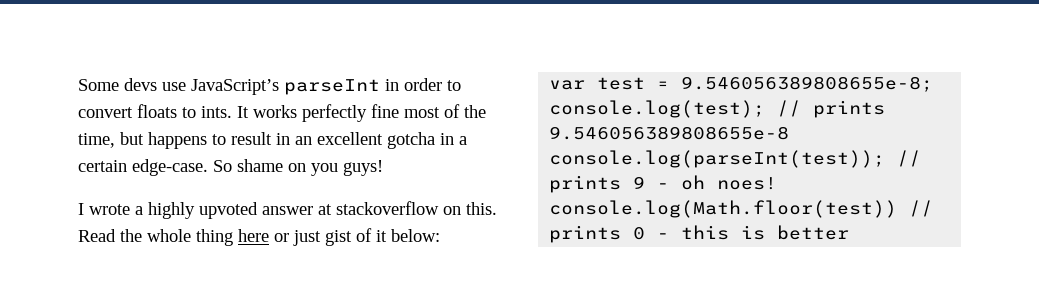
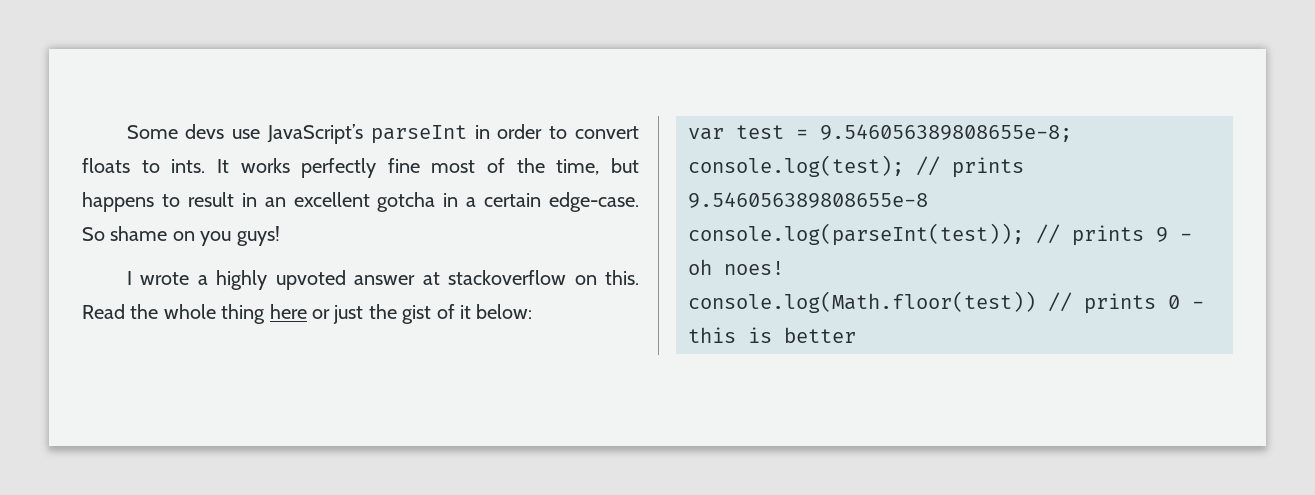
(321, 238) none -> [368,304,397,319] the

